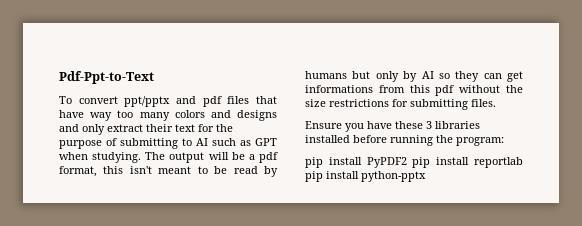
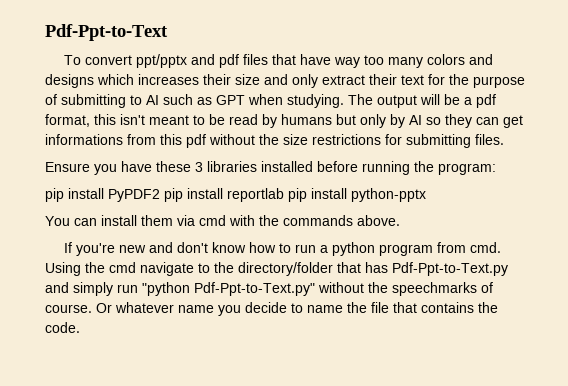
(277, 115) none -> [97,74,260,85] which increases their size
(426, 176) none -> [45,215,400,226] [64,242,502,256] [45,262,508,276] [45,282,493,296] [45,302,498,316] [45,322,80,333] // You can install them via cmd with the commands above. // If you're new and don't know how to run a python program from cmd. Using the cmd navigate to the directory/folder that has Pdf-Ppt-to-Text.py and simply run "python Pdf-Ppt-to-Text.py" without the speechmarks of course. Or whatever name you decide to name the file that contains the code.

